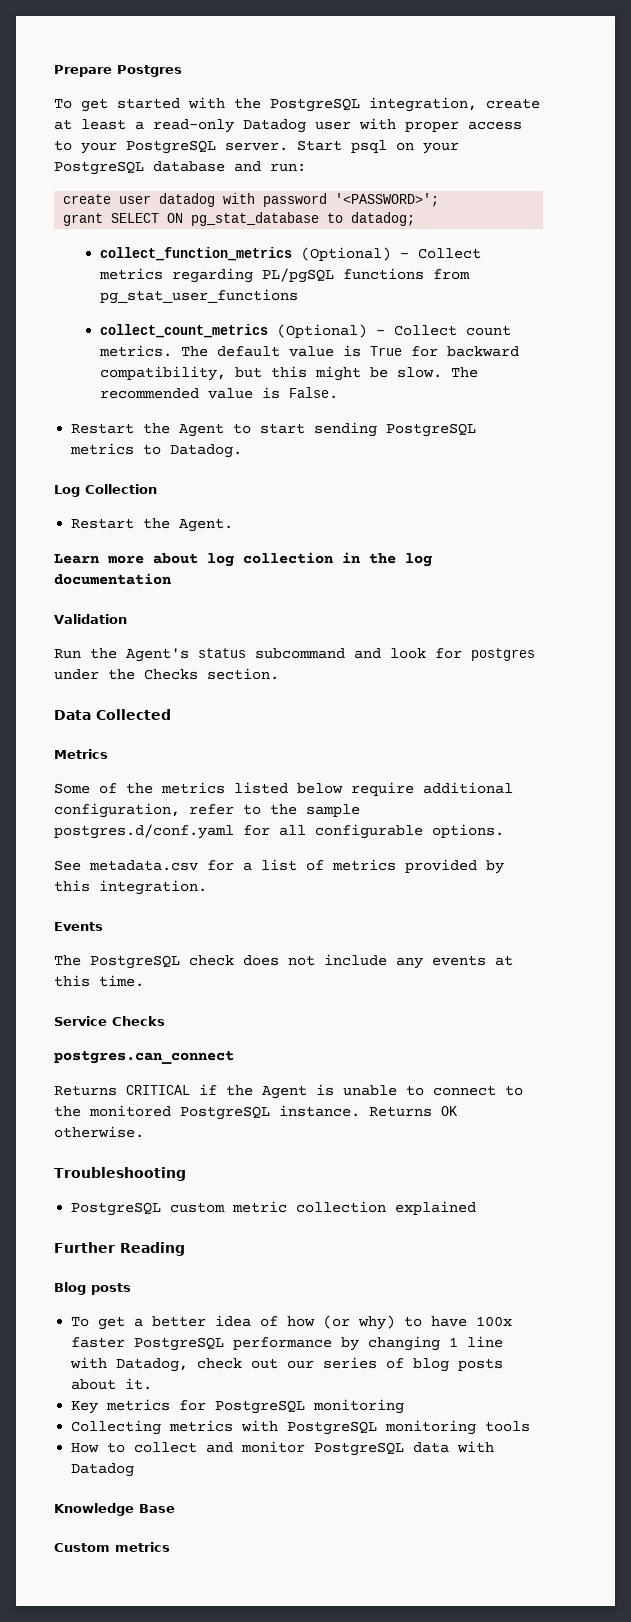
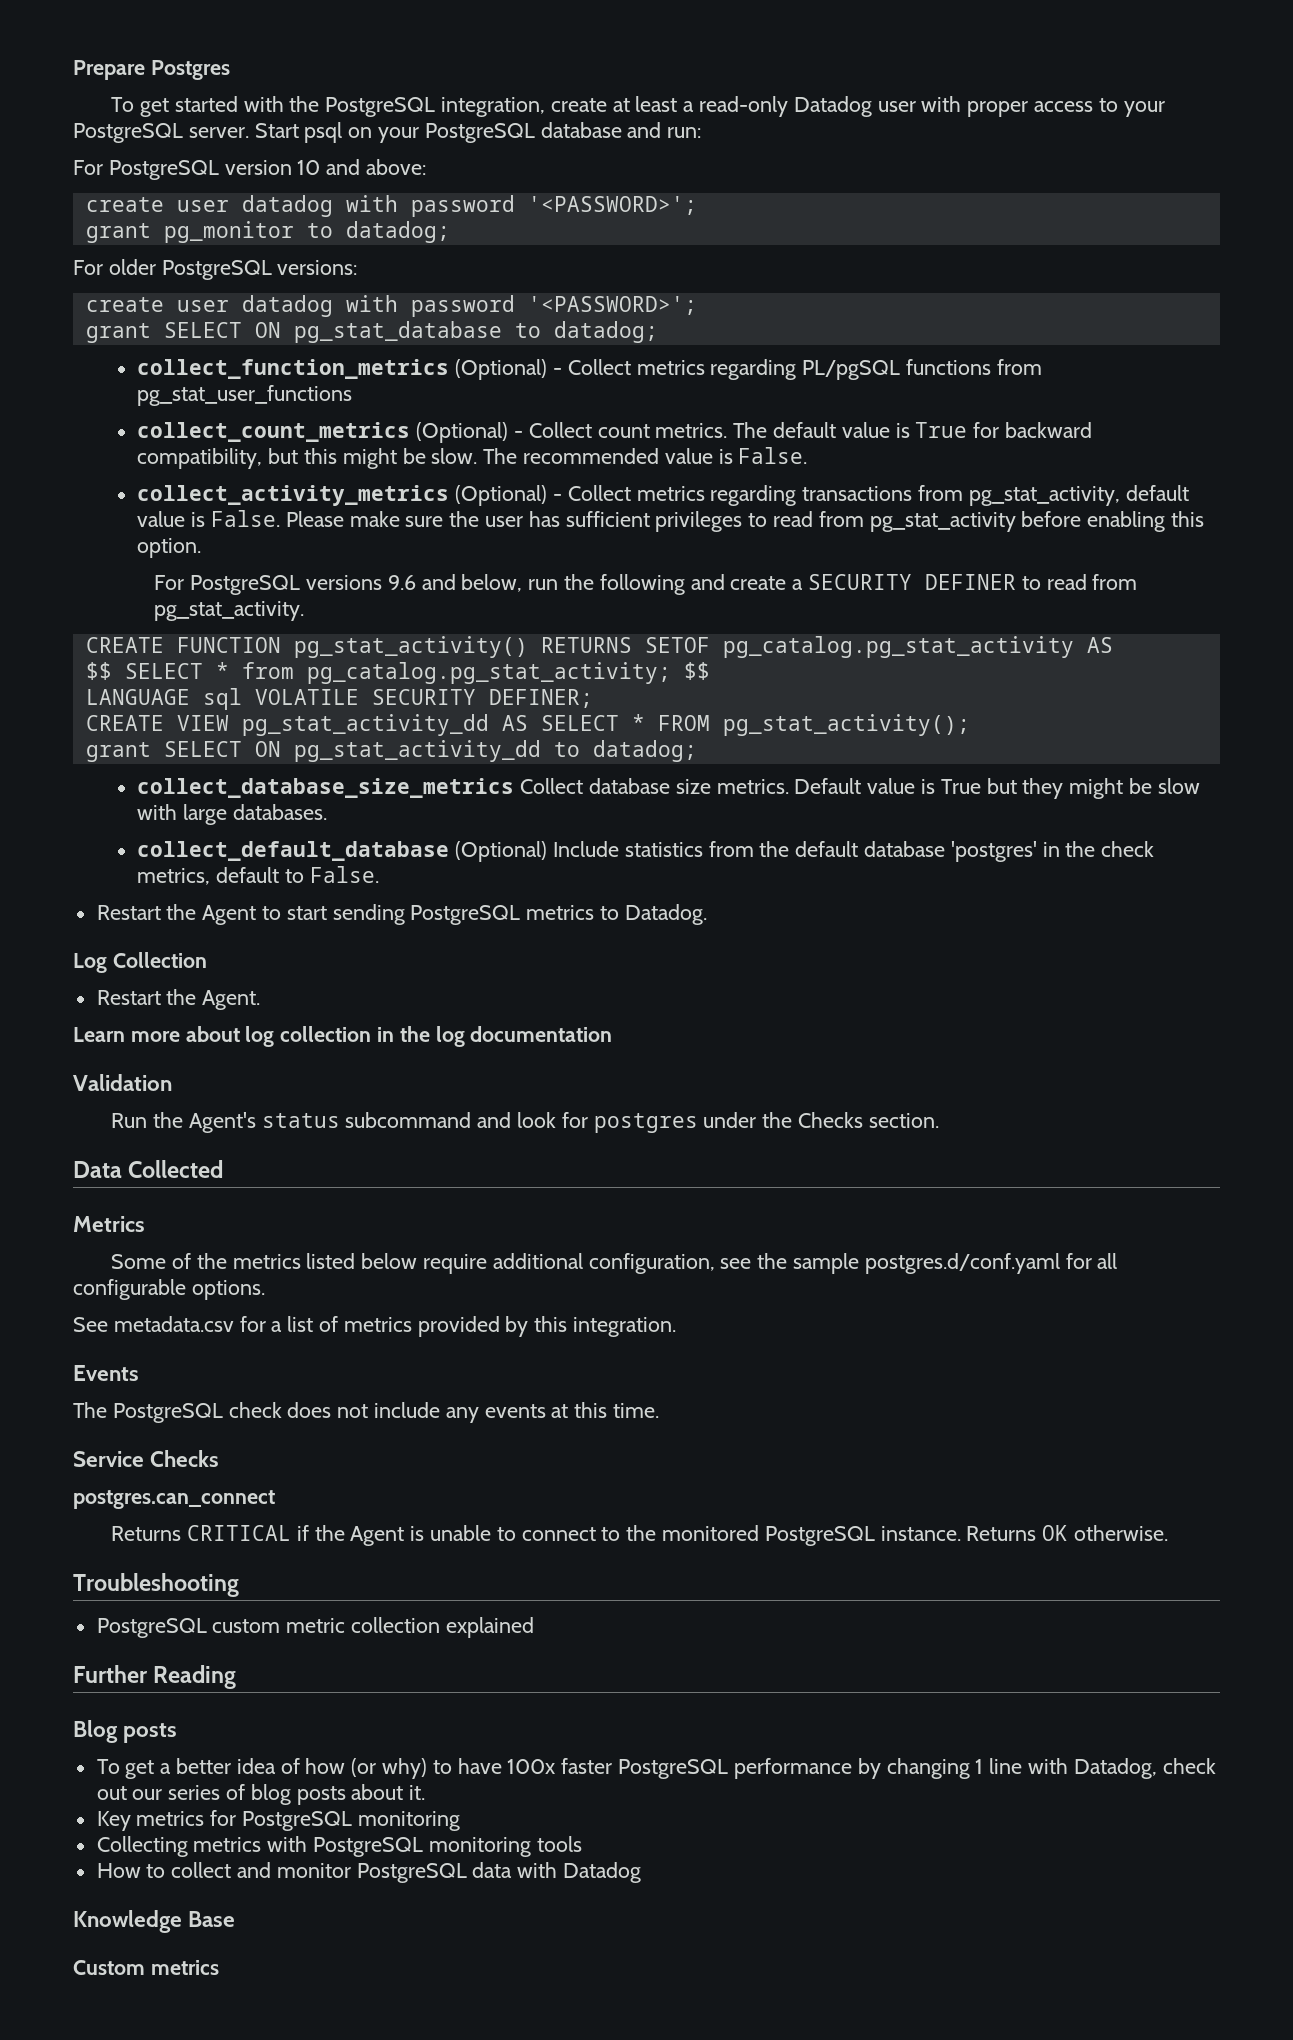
(306, 167) none -> [73,159,427,180] [85,195,697,217] [85,221,450,243] [73,259,358,280] // For PostgreSQL version 10 and above: // create user datadog with password '<PASSWORD>'; // grant pg_monitor to datadog; // For older PostgreSQL versions:
(339, 393) none -> [137,485,1189,506] [137,510,1205,532] [137,538,202,558] [154,574,1138,595] [154,601,305,621] [85,636,1113,658] [85,662,710,684] [85,688,593,710] [85,714,970,736] [85,740,697,762] [137,778,1200,799] [137,804,327,825] [137,841,1155,862] [137,866,379,885] // collect_activity_metrics (Optional) - Collect metrics regarding transactions from pg_stat_activity, default value is False. Please make sure the user has sufficient privileges to read from pg_stat_activity before enabling this option. // For PostgreSQL versions 9.6 and below, run the following and create a SECURITY DEFINER to read from pg_stat_activity. // CREATE FUNCTION pg_stat_activity() RETURNS SETOF pg_catalog.pg_stat_activity AS // $$ SELECT * from pg_catalog.pg_stat_activity; $$ // LANGUAGE sql VOLATILE SECURITY DEFINER; // CREATE VIEW pg_stat_activity_dd AS SELECT * FROM pg_stat_activity(); // grant SELECT ON pg_stat_activity_dd to datadog; // collect_database_size_metrics Collect database size metrics. Default value is True but they might be slow with large databases. // collect_default_database (Optional) Include statistics from the default database 'postgres' in the check metrics, default to False.
[189,804,261,815] refer to -> [720,1258,752,1269] see

